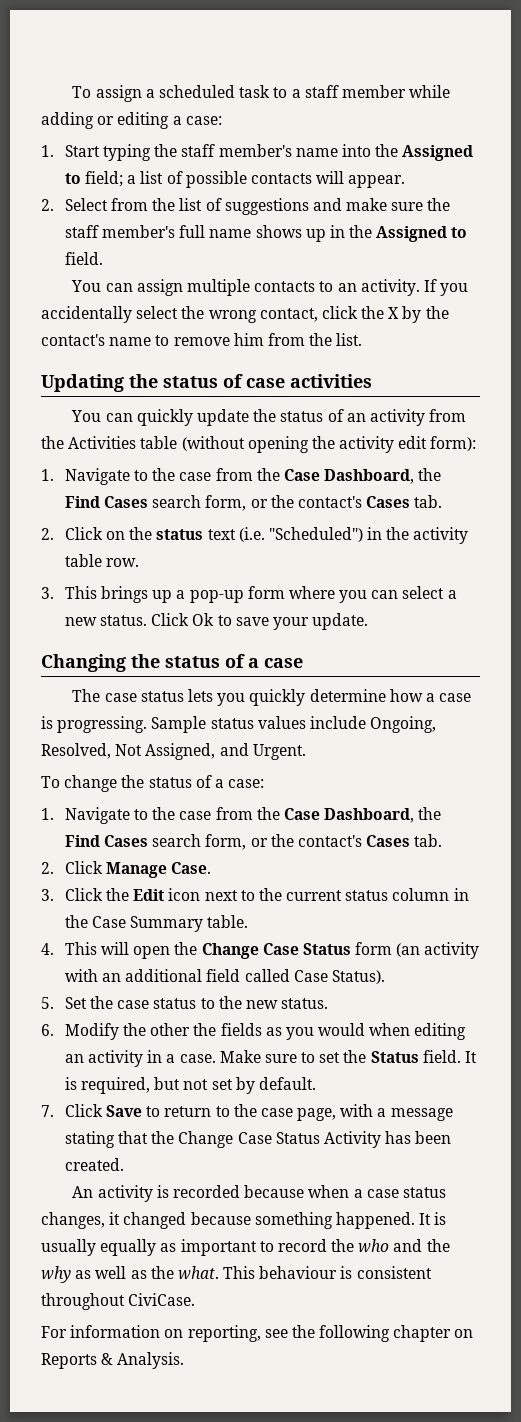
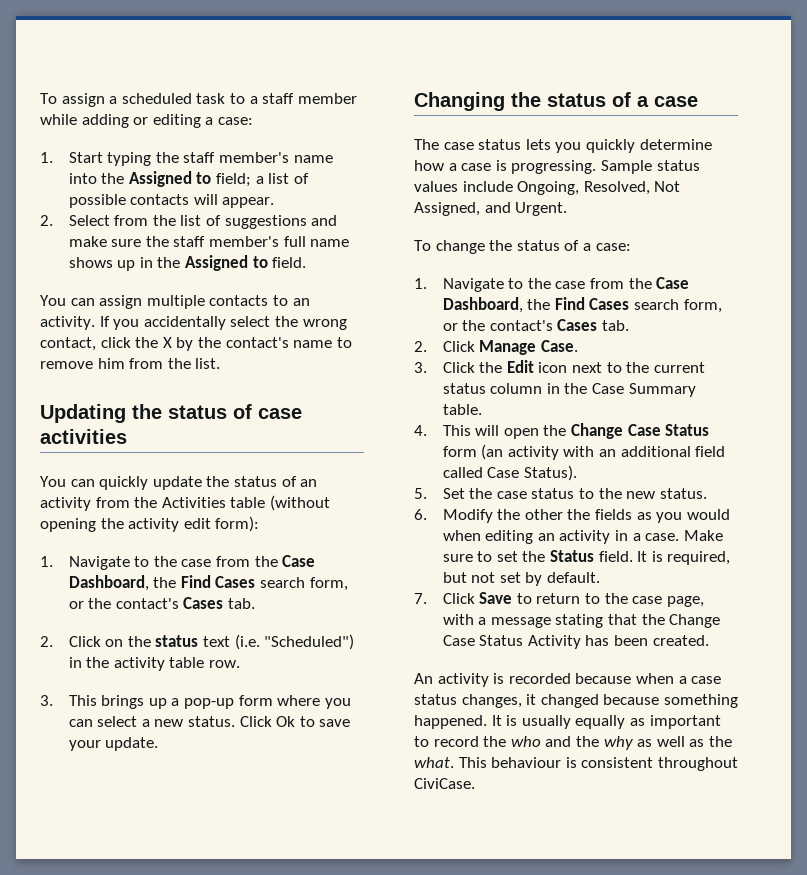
[41,1325,474,1342] [41,1352,185,1369] // For information on reporting, see the following chapter on Reports & Analysis. -> (475, 783) none

